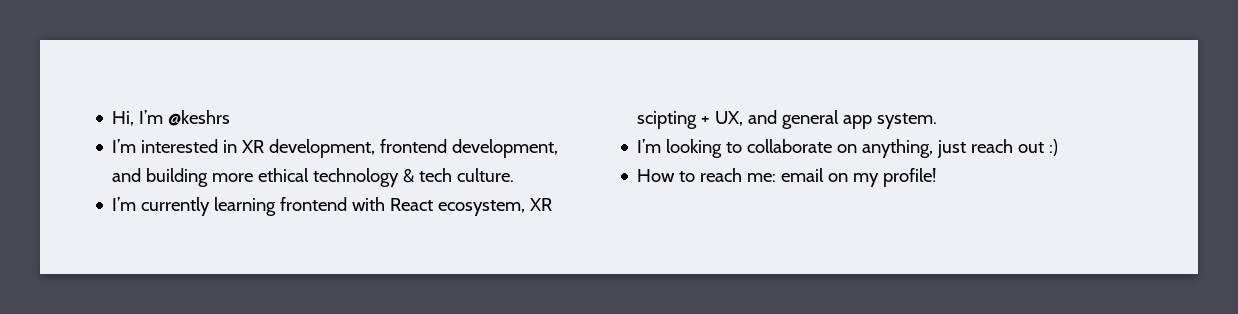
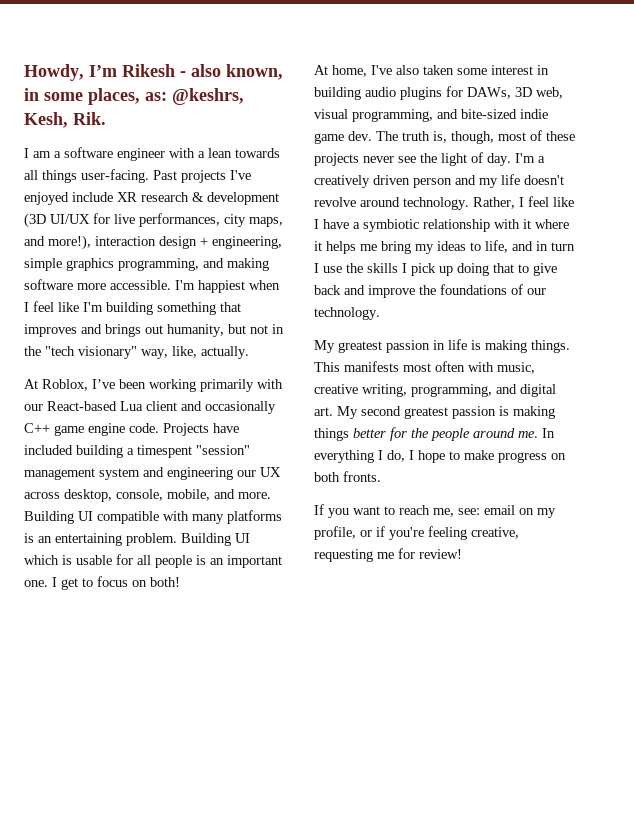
[112,110,231,126] [112,139,559,158] [112,168,515,187] [112,197,553,216] [637,110,938,129] [637,139,1059,158] [637,168,937,187] Hi, I’m @keshrs // I’m interested in XR development, frontend development, and building more ethical technology & tech culture. // I’m currently learning frontend with React ecosystem, XR scipting + UX, and general app system. // I’m looking to collaborate on anything, just reach out :) // How to reach me: email on my profile! -> [24,64,283,81] [24,88,244,105] [24,112,106,128] [24,147,280,161] [24,169,251,183] [24,192,279,205] [24,213,283,228] [24,235,282,250] [24,258,269,271] [24,279,280,293] [24,301,241,315] [24,324,284,337] [24,346,249,359] [24,379,283,392] [24,401,276,414] [24,423,239,436] [24,445,250,458] [24,467,281,480] [24,489,271,502] [24,510,282,524] [24,533,250,546] [24,554,282,568] [24,576,180,590] [314,65,549,77] [314,86,563,100] [314,109,548,122] [314,130,575,144] [314,152,545,166] [314,174,564,188] [314,196,574,210] [314,219,569,232] [314,240,575,254] [314,263,557,276] [314,284,546,298] [314,307,380,320] [314,339,570,353] [314,361,535,374] [314,384,556,397] [314,406,555,419] [314,427,555,441] [314,450,566,463] [314,471,381,482] [314,504,556,518] [314,526,519,540] [314,548,462,562] Howdy, I’m Rikesh - also known, in some places, as: @keshrs, Kesh, Rik. // I am a software engineer with a lean towards all things user-facing. Past projects I've enjoyed include XR research & development (3D UI/UX for live performances, city maps, and more!), interaction design + engineering, simple graphics programming, and making software more accessible. I'm happiest when I feel like I'm building something that improves and brings out humanity, but not in the "tech visionary" way, like, actually. // At Roblox, I’ve been working primarily with our React-based Lua client and occasionally C++ game engine code. Projects have included building a timespent "session" management system and engineering our UX across desktop, console, mobile, and more. Building UI compatible with many platforms is an entertaining problem. Building UI which is usable for all people is an important one. I get to focus on both! // At home, I've also taken some interest in building audio plugins for DAWs, 3D web, visual programming, and bite-sized indie game dev. The truth is, though, most of these projects never see the light of day. I'm a creatively driven person and my life doesn't revolve around technology. Rather, I feel like I have a symbiotic relationship with it where it helps me bring my ideas to life, and in turn I use the skills I pick up doing that to give back and improve the foundations of our technology. // My greatest passion in life is making things. This manifests most often with music, creative writing, programming, and digital art. My second greatest passion is making things better for the people around me. In everything I do, I hope to make progress on both fronts. // If you want to reach me, see: email on my profile, or if you're feeling creative, requesting me for review!

